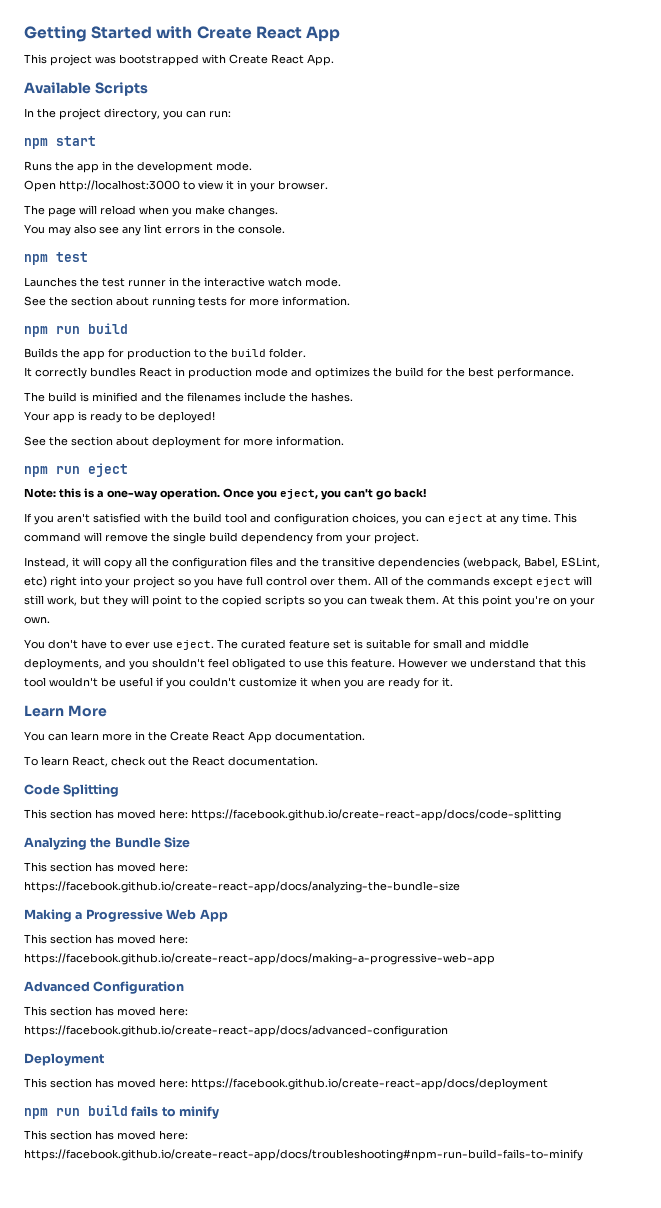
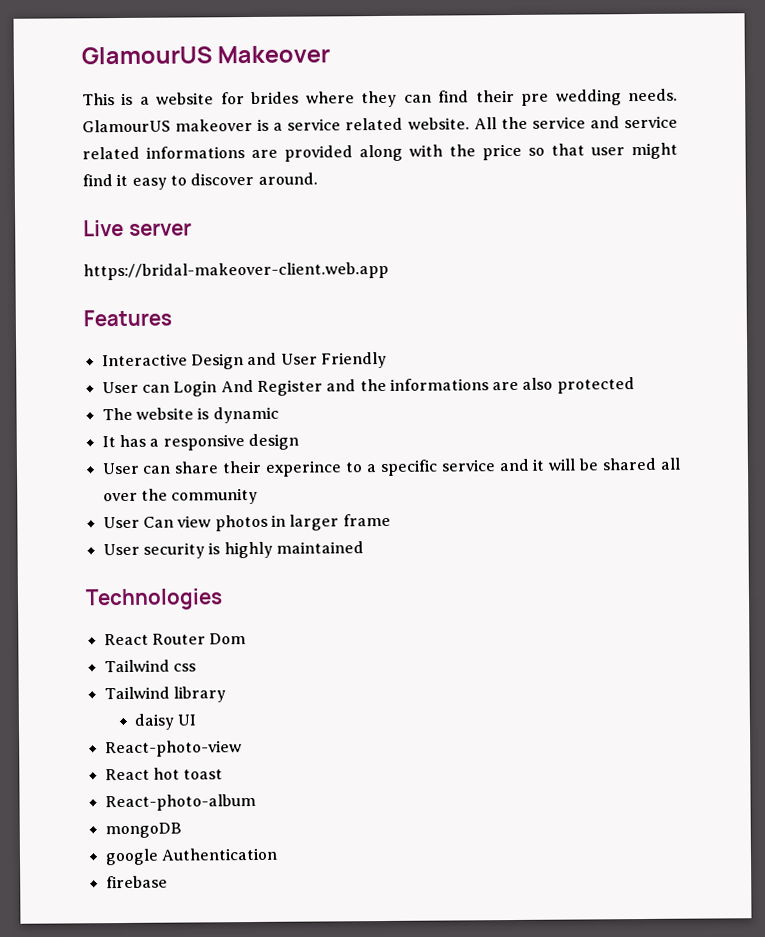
[24,26,340,42] [24,54,334,66] [24,82,148,96] [24,108,231,120] [24,136,96,149] [24,161,252,173] [24,180,328,192] [24,205,278,217] [24,224,285,236] [24,252,88,265] [24,277,341,287] [24,296,350,308] [24,323,128,337] [24,348,306,360] [24,367,574,379] [24,392,353,402] [24,411,215,423] [24,436,344,448] [24,463,128,477] [24,488,426,500] [24,513,577,525] [24,532,419,544] [24,557,600,569] [24,576,592,588] [24,595,595,607] [24,616,50,624] [24,639,529,650] [24,658,586,670] [24,677,453,689] [24,705,107,717] [24,731,365,743] [24,756,318,767] [24,784,120,797] [24,809,561,821] [24,837,191,850] [24,862,188,872] [24,881,460,893] [24,909,228,922] [24,934,188,944] [24,953,495,965] [24,981,185,994] [24,1006,188,1016] [24,1025,448,1037] [24,1053,104,1066] [24,1078,548,1090] [24,1105,220,1119] [24,1130,188,1140] [24,1149,583,1161] Getting Started with Create React App // This project was bootstrapped with Create React App. // Available Scripts // In the project directory, you can run: // npm start // Runs the app in the development mode. // Open http://localhost:3000 to view it in your browser. // The page will reload when you make changes. // You may also see any lint errors in the console. // npm test // Launches the test runner in the interactive watch mode. // See the section about running tests for more information. // npm run build // Builds the app for production to the build folder. // It correctly bundles React in production mode and optimizes the build for the best performance. // The build is minified and the filenames include the hashes. // Your app is ready to be deployed! // See the section about deployment for more information. // npm run eject // Note: this is a one-way operation. Once you eject, you can't go back! // If you aren't satisfied with the build tool and configuration choices, you can eject at any time. This command will remove the single build dependency from your project. // Instead, it will copy all the configuration files and the transitive dependencies (webpack, Babel, ESLint, etc) right into your project so you have full control over them. All of the commands except eject will still work, but they will point to the copied scripts so you can tweak them. At this point you're on your own. // You don't have to ever use eject. The curated feature set is suitable for small and middle deployments, and you shouldn't feel obligated to use this feature. However we understand that this tool wouldn't be useful if you couldn't customize it when you are ready for it. // Learn More // You can learn more in the Create React App documentation. // To learn React, check out the React documentation. // Code Splitting // This section has moved here: https://facebook.github.io/create-react-app/docs/code-splitting // Analyzing the Bundle Size // This section has moved here: https://facebook.github.io/create-react-app/docs/analyzing-the-bundle-size // Making a Progressive Web App // This section has moved here: https://facebook.github.io/create-react-app/docs/making-a-progressive-web-app // Advanced Configuration // This section has moved here: https://facebook.github.io/create-react-app/docs/advanced-configuration // Deployment // This section has moved here: https://facebook.github.io/create-react-app/docs/deployment // npm run build fails to minify // This section has moved here: https://facebook.github.io/create-react-app/docs/troubleshooting#npm-run-build-fails-to-minify -> [81,45,331,65] [82,88,678,108] [82,115,678,133] [82,142,678,162] [82,172,318,190] [83,219,192,237] [83,261,389,281] [83,309,172,327] [101,351,387,370] [101,377,635,397] [101,406,279,424] [101,433,299,451] [101,457,681,477] [102,487,259,505] [102,513,391,532] [102,541,364,559] [85,588,223,611] [103,633,247,646] [103,659,196,673] [103,686,226,703] [133,713,197,730] [104,740,242,758] [104,767,224,781] [104,793,256,812] [104,822,182,839] [104,847,278,866] [105,875,168,889] GlamourUS Makeover // This is a website for brides where they can find their pre wedding needs. GlamourUS makeover is a service related website. All the service and service related informations are provided along with the price so that user might find it easy to discover around. // Live server // https://bridal-makeover-client.web.app // Features // Interactive Design and User Friendly // User can Login And Register and the informations are also protected // The website is dynamic // It has a responsive design // User can share their experince to a specific service and it will be shared all over the community // User Can view photos in larger frame // User security is highly maintained // Technologies // React Router Dom // Tailwind css // Tailwind library // daisy UI // React-photo-view // React hot toast // React-photo-album // mongoDB // google Authentication // firebase

